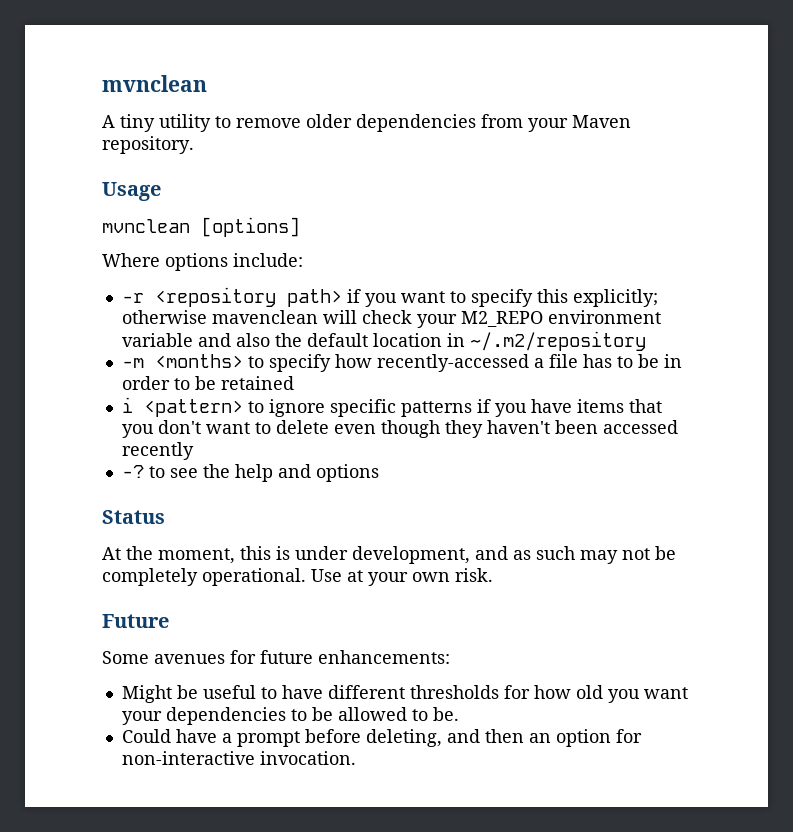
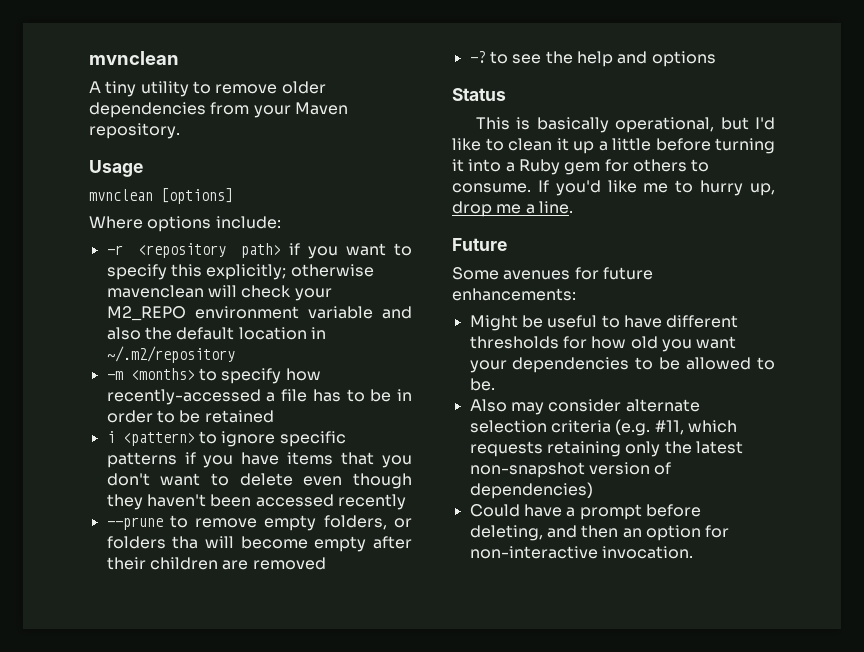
(194, 451) none -> [106,515,413,531] [106,536,412,552] [106,557,326,570] // --prune to remove empty folders, or folders tha will become empty after their children are removed
[102,546,676,564] [102,568,493,586] At the moment, this is under development, and as such may not be completely operational. Use at your own risk. -> [475,117,775,133] [452,138,775,154] [452,159,710,175] [452,180,775,196] [452,201,573,217] This is basically operational, but I'd like to clean it up a little before turning it into a Ruby gem for others to consume. If you'd like me to hurry up, drop me a line.
(459, 714) none -> [469,399,700,415] [469,419,737,436] [469,441,743,457] [469,462,672,478] [469,482,593,499] // Also may consider alternate selection criteria (e.g. #11, which requests retaining only the latest non-snapshot version of dependencies)

